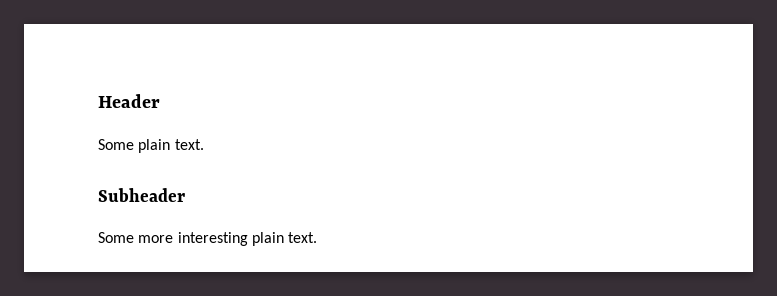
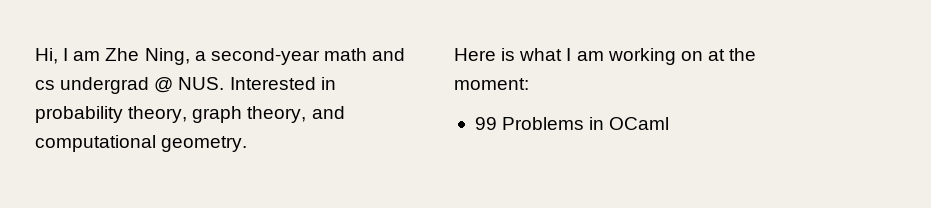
[98,94,160,108] [98,139,204,153] [98,188,185,202] [98,232,318,246] Header // Some plain text. // Subheader // Some more interesting plain text. -> [35,48,406,65] [35,77,336,94] [35,106,345,123] [35,135,248,152] [454,48,757,65] [454,78,529,90] [474,117,670,130] Hi, I am Zhe Ning, a second-year math and cs undergrad @ NUS. Interested in probability theory, graph theory, and computational geometry. // Here is what I am working on at the moment: // 99 Problems in OCaml

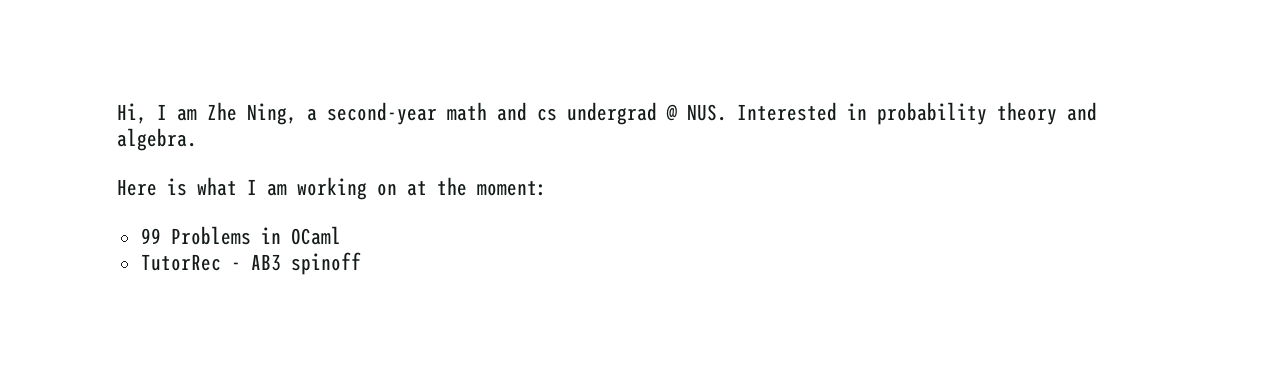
[128,106,345,123] [35,135,248,152] theory, graph theory, and computational geometry. -> [997,102,1097,125] [117,128,197,151] theory and algebra.
(670, 123) none -> [140,252,361,275] // TutorRec - AB3 spinoff

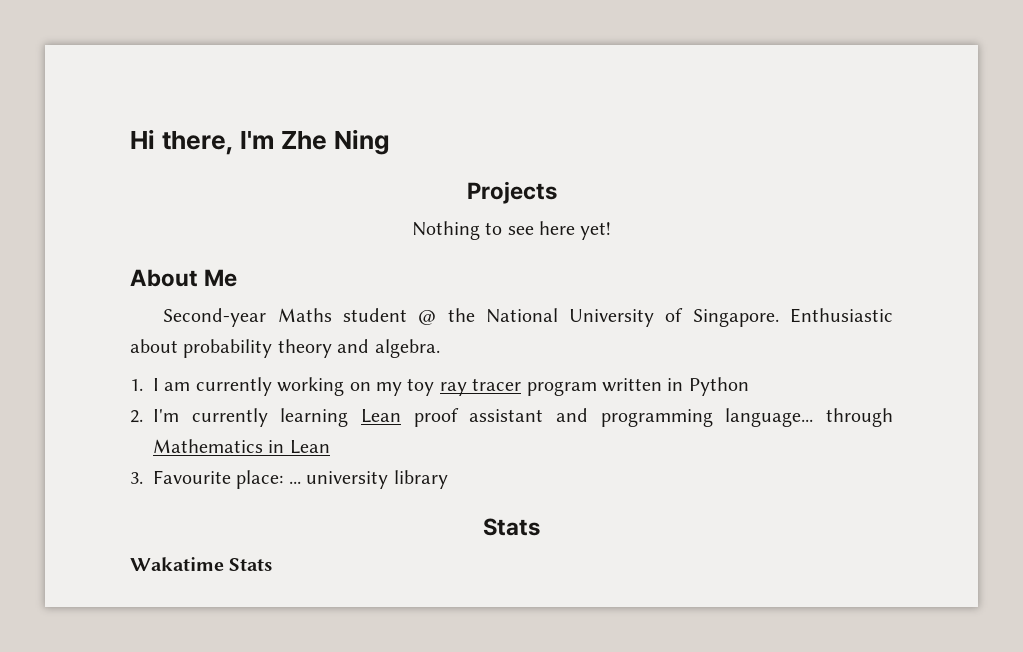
[117,102,867,125] Hi, I am Zhe Ning, a second-year math and cs undergrad @ NUS. Interested in -> [130,129,390,155] [466,181,557,204] [411,221,612,240] [130,269,238,287] [163,308,894,327] [130,339,178,353] Hi there, I'm Zhe Ning // Projects // Nothing to see here yet! // About Me // Second-year Maths student @ the National University of Singapore. Enthusiastic about
[117,177,287,196] Here is what I am -> [130,377,272,396] 1. I am currently
[407,177,547,196] [140,226,341,245] [140,252,361,275] at the moment: // 99 Problems in OCaml // TutorRec - AB3 spinoff -> [376,377,749,396] [130,408,893,427] [153,439,330,454] [130,470,448,489] [483,518,540,536] [130,557,273,571] my toy ray tracer program written in Python // 2. I'm currently learning Lean proof assistant and programming language... through Mathematics in Lean // 3. Favourite place: ... university library // Stats // Wakatime Stats

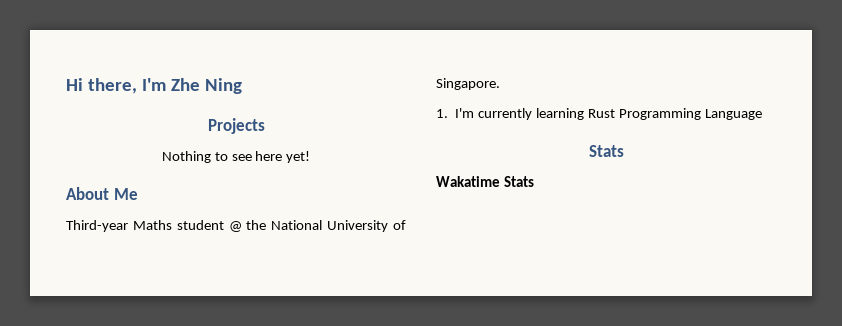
[163,308,267,327] Second-year -> [66,220,128,232] Third-year
[790,308,894,323] [130,339,440,358] [130,377,749,396] [130,408,893,427] [153,439,330,454] [130,470,448,489] Enthusiastic about probability theory and algebra. // 1. I am currently working on my toy ray tracer program written in Python // 2. I'm currently learning Lean proof assistant and programming language... through Mathematics in Lean // 3. Favourite place: ... university library -> [436,108,762,120] // 1. I'm currently learning Rust Programming Language

